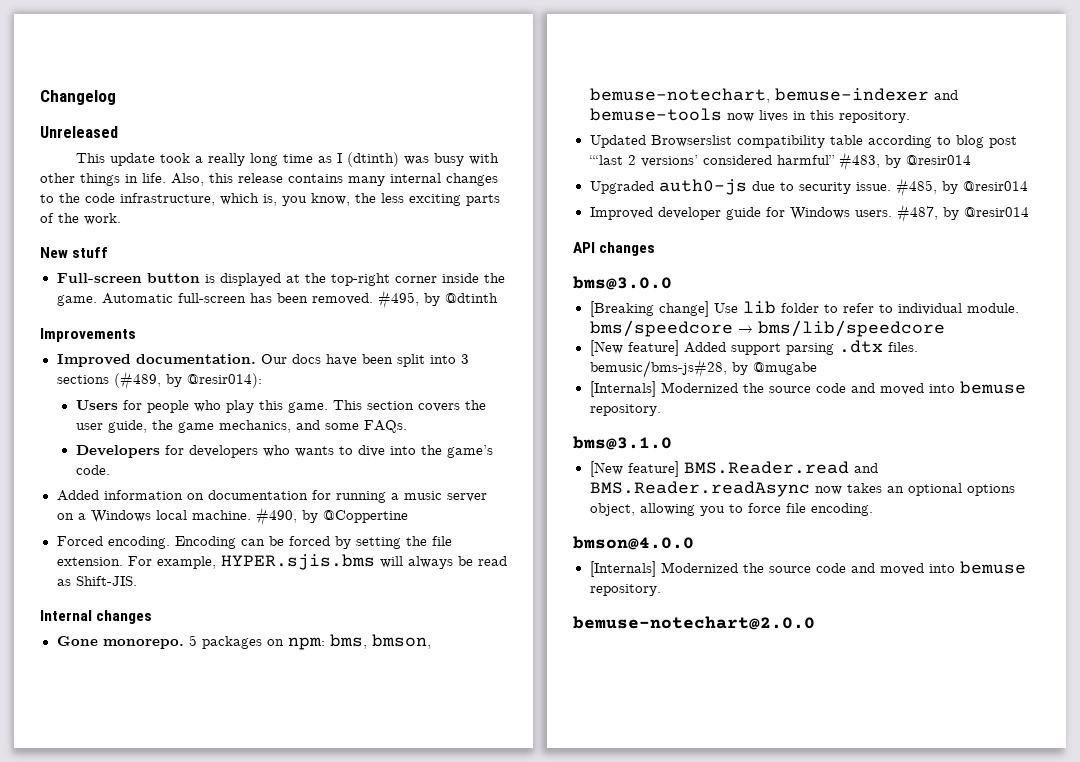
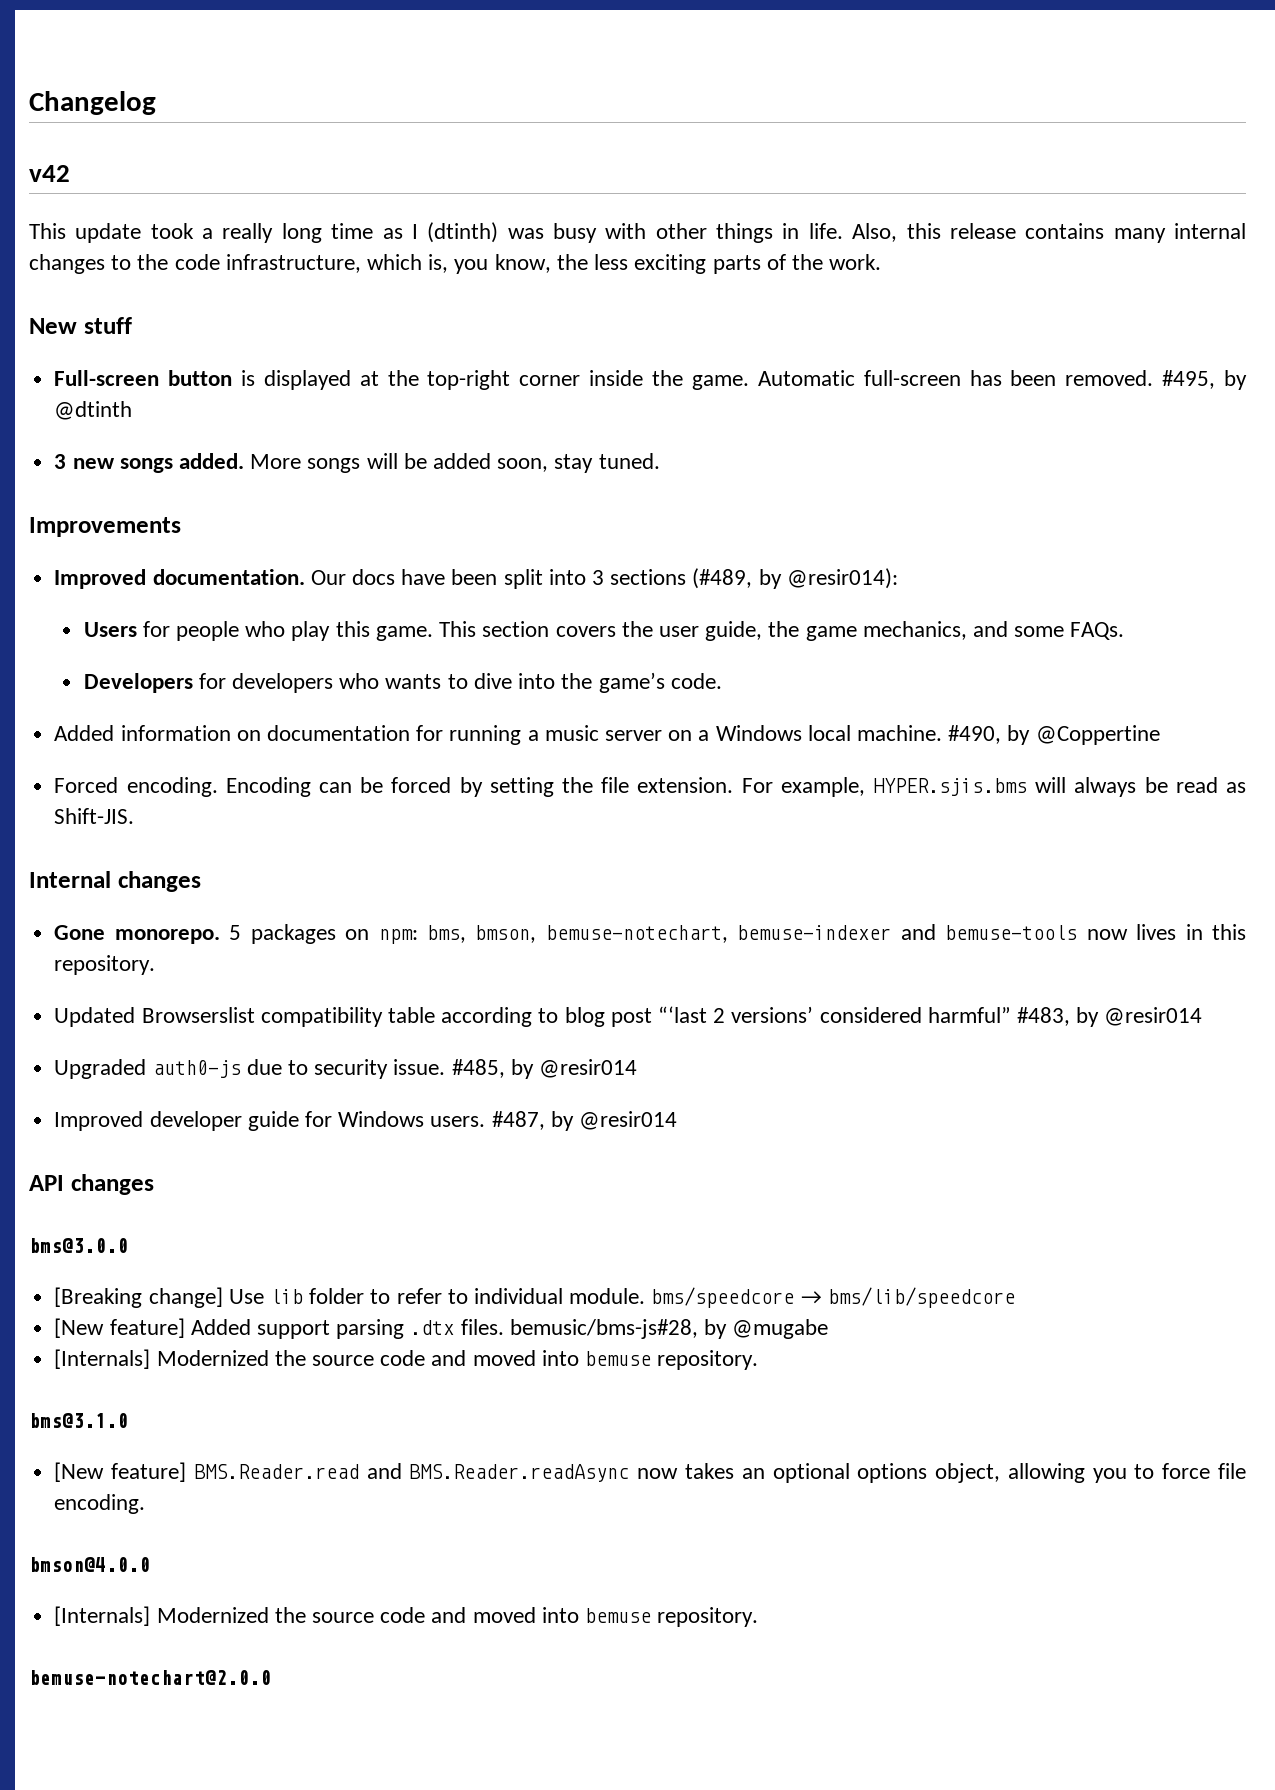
[40,126,118,138] Unreleased -> [29,165,70,182] v42
(498, 298) none -> [54,453,660,473] // 3 new songs added. More songs will be added soon, stay tuned.

